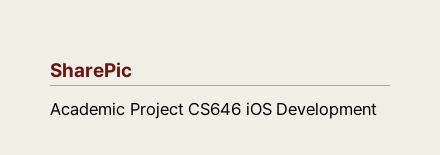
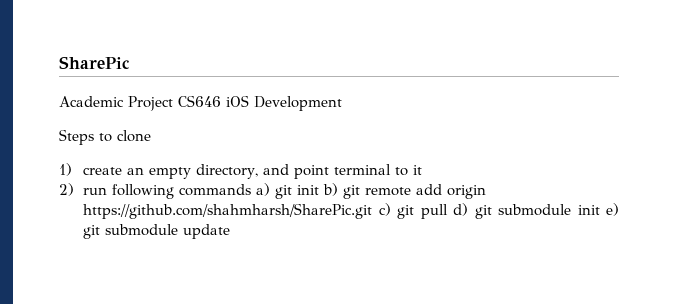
(378, 110) none -> [59,129,151,145] [59,163,423,179] [59,183,487,199] [83,203,619,219] [83,224,231,239] // Steps to clone // 1) create an empty directory, and point terminal to it // 2) run following commands a) git init b) git remote add origin https://github.com/shahmharsh/SharePic.git c) git pull d) git submodule init e) git submodule update

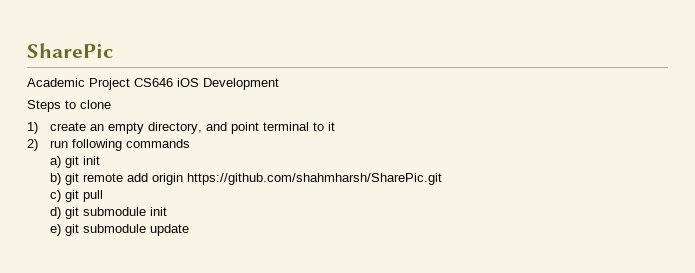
(252, 190) none -> (191, 143) //
(320, 190) none -> (101, 160) //
(373, 211) none -> (443, 179) //
(448, 211) none -> (104, 196) //
(600, 210) none -> (168, 211) //

